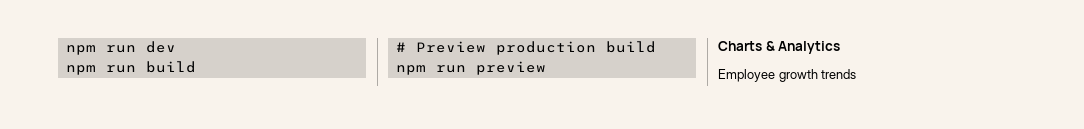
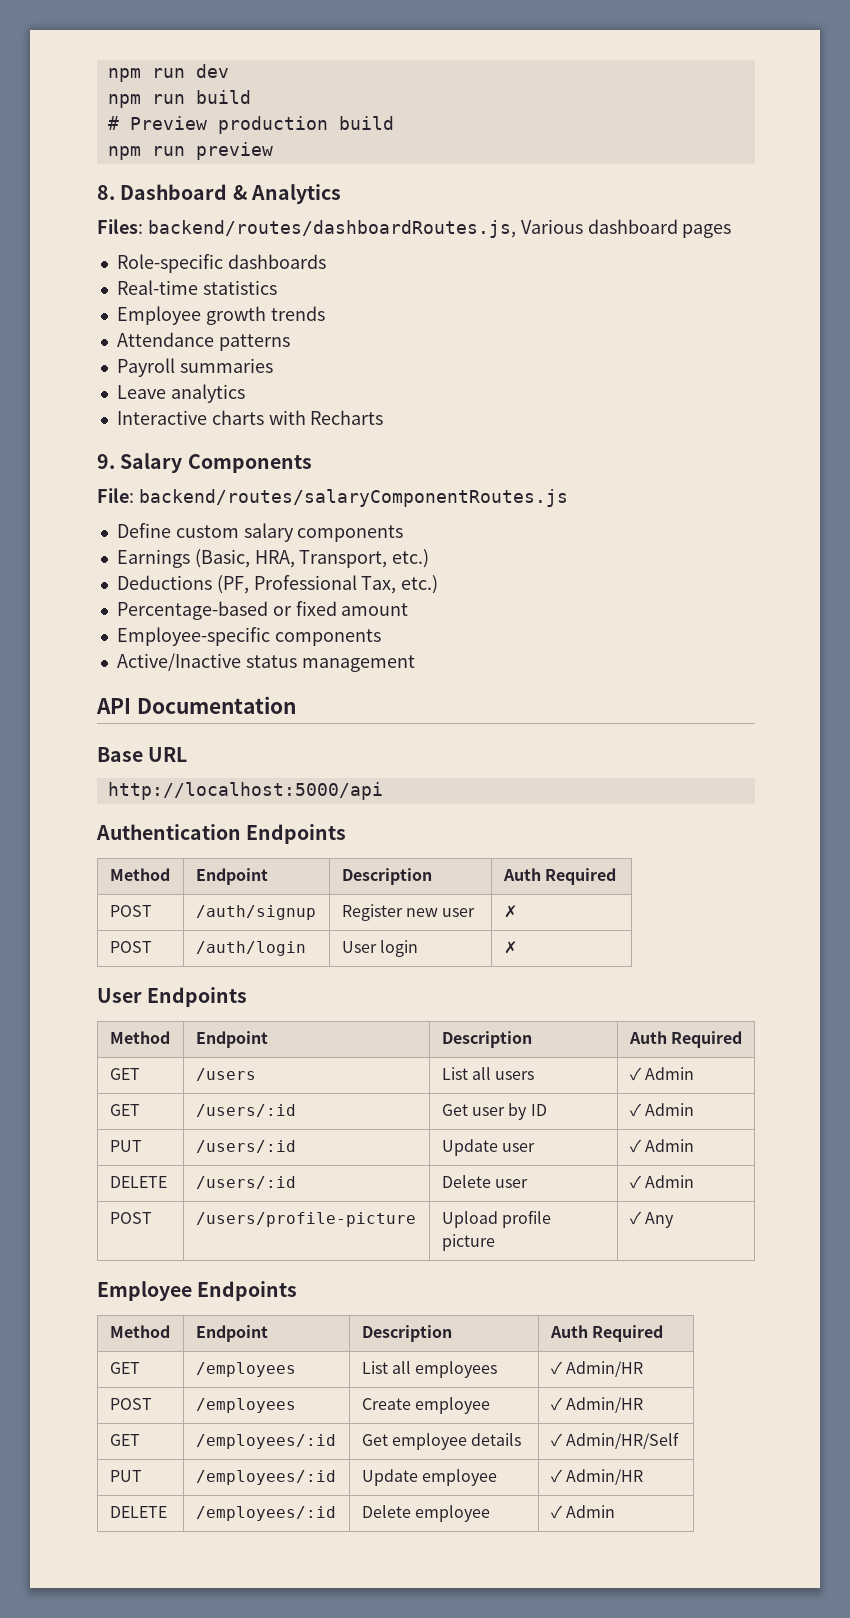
[718,41,762,51] Charts -> [97,184,228,200] 8. Dashboard
[718,69,857,82] Employee growth trends -> [97,219,732,238] [116,254,326,273] [116,280,277,295] [116,306,325,325] [116,332,290,351] [116,358,273,377] [116,384,245,403] [116,410,384,425] [97,453,312,473] [97,488,568,507] [116,523,404,542] [116,549,430,568] [116,575,439,594] [116,601,409,620] [116,627,381,646] [116,653,415,672] [96,696,296,714] [97,747,188,762] [107,782,383,800] [96,824,347,844] [109,868,170,881] [195,868,268,885] [341,868,432,885] [502,868,617,885] [109,905,152,917] [195,905,316,920] [341,904,476,921] [503,905,517,918] [109,941,152,953] [195,941,306,956] [341,940,419,957] [503,941,517,954] [97,987,248,1007] [109,1031,170,1044] [195,1031,268,1048] [441,1031,532,1048] [628,1031,743,1048] [109,1068,140,1080] [195,1068,256,1081] [441,1067,535,1080] [629,1067,695,1081] [109,1104,140,1116] [195,1104,296,1117] [441,1103,547,1120] [629,1103,695,1117] [109,1140,142,1152] [195,1140,296,1153] [441,1139,536,1156] [629,1139,695,1153] [109,1176,167,1188] [195,1176,296,1189] [441,1175,529,1188] [629,1175,695,1189] [109,1212,152,1224] [195,1212,416,1227] [441,1210,552,1228] [441,1234,495,1251] [629,1211,675,1228] [97,1281,298,1301] [109,1325,170,1338] [195,1325,268,1342] [361,1325,452,1342] [549,1325,664,1342] [109,1362,140,1374] [195,1362,296,1377] [361,1361,498,1378] [550,1361,644,1377] [109,1398,152,1410] [195,1398,296,1413] [361,1397,491,1414] [550,1397,644,1413] [109,1434,140,1446] [195,1434,336,1449] [361,1433,522,1450] [550,1432,680,1449] [109,1470,142,1482] [195,1470,336,1485] [361,1469,498,1486] [550,1469,644,1485] [109,1506,167,1518] [195,1506,336,1521] [361,1505,491,1522] [550,1505,616,1519] Files: backend/routes/dashboardRoutes.js, Various dashboard pages // Role-specific dashboards // Real-time statistics // Employee growth trends // Attendance patterns // Payroll summaries // Leave analytics // Interactive charts with Recharts // 9. Salary Components // File: backend/routes/salaryComponentRoutes.js // Define custom salary components // Earnings (Basic, HRA, Transport, etc.) // Deductions (PF, Professional Tax, etc.) // Percentage-based or fixed amount // Employee-specific components // Active/Inactive status management // API Documentation // Base URL // http://localhost:5000/api // Authentication Endpoints // Method | Endpoint | Description | Auth Required // POST | /auth/signup | Register new user | ✗ // POST | /auth/login | User login | ✗ // User Endpoints // Method | Endpoint | Description | Auth Required // GET | /users | List all users | ✓ Admin // GET | /users/:id | Get user by ID | ✓ Admin // PUT | /users/:id | Update user | ✓ Admin // DELETE | /users/:id | Delete user | ✓ Admin // POST | /users/profile-picture | Upload profile picture | ✓ Any // Employee Endpoints // Method | Endpoint | Description | Auth Required // GET | /employees | List all employees | ✓ Admin/HR // POST | /employees | Create employee | ✓ Admin/HR // GET | /employees/:id | Get employee details | ✓ Admin/HR/Self // PUT | /employees/:id | Update employee | ✓ Admin/HR // DELETE | /employees/:id | Delete employee | ✓ Admin

